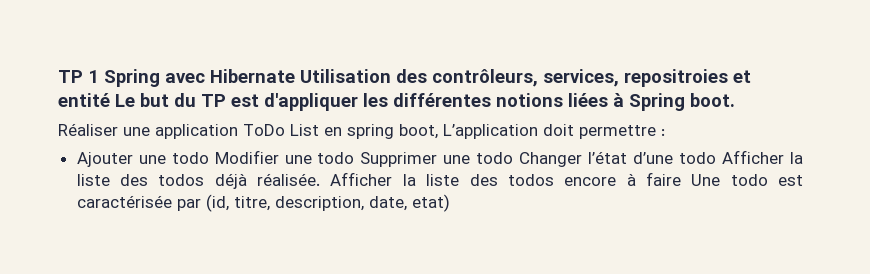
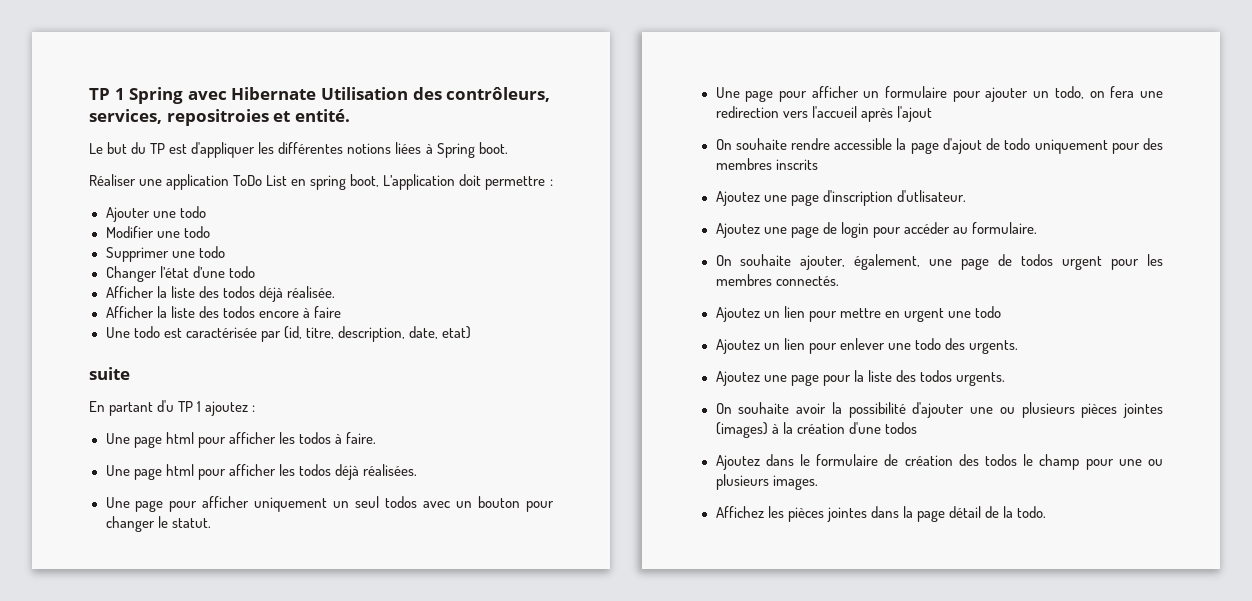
[58,93,110,107] entité -> [294,109,350,122] entité. //
(209, 158) none -> (206, 212) //
(355, 158) none -> (210, 232) //
(514, 158) none -> (225, 252) //
(717, 158) none -> (255, 272) //
(321, 179) none -> (335, 292) //
(681, 179) none -> (341, 312) //
(450, 203) none -> [89,367,130,380] [89,400,256,416] [105,432,376,448] [105,464,417,480] [105,496,554,512] [105,516,211,532] [715,86,1163,102] [715,106,932,122] [715,138,1163,154] [715,158,818,170] [715,190,966,206] [715,222,1037,238] [715,254,1163,270] [715,274,839,286] [715,306,1001,322] [715,338,1018,354] [715,370,1005,386] [715,402,1163,418] [715,422,917,438] [715,454,1163,470] [715,474,818,490] [715,506,1046,522] // suite // En partant d'u TP 1 ajoutez : // Une page html pour afficher les todos à faire. // Une page html pour afficher les todos déjà réalisées. // Une page pour afficher uniquement un seul todos avec un bouton pour changer le statut. // Une page pour afficher un formulaire pour ajouter un todo, on fera une redirection vers l'accueil après l'ajout // On souhaite rendre accessible la page d'ajout de todo uniquement pour des membres inscrits // Ajoutez une page d'inscription d'utlisateur. // Ajoutez une page de login pour accéder au formulaire. // On souhaite ajouter, également, une page de todos urgent pour les membres connectés. // Ajoutez un lien pour mettre en urgent une todo // Ajoutez un lien pour enlever une todo des urgents. // Ajoutez une page pour la liste des todos urgents. // On souhaite avoir la possibilité d'ajouter une ou plusieurs pièces jointes (images) à la création d'une todos // Ajoutez dans le formulaire de création des todos le champ pour une ou plusieurs images. // Affichez les pièces jointes dans la page détail de la todo.

